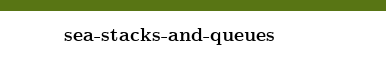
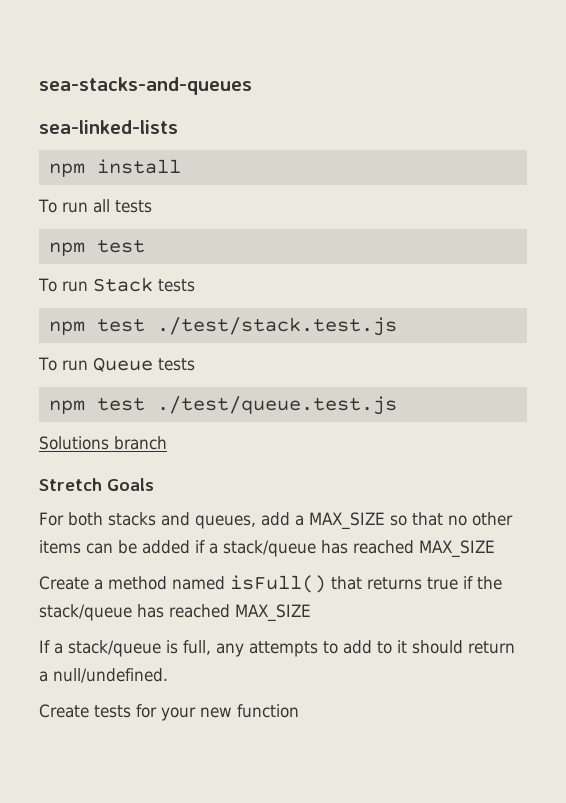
(275, 36) none -> [39,120,178,134] [48,159,181,177] [38,199,152,213] [48,239,145,256] [38,277,195,292] [48,317,397,336] [38,357,195,372] [48,396,397,415] [39,436,167,450] [39,478,154,491] [39,512,513,530] [39,540,495,558] [39,575,502,593] [39,604,311,622] [39,640,515,657] [39,668,168,683] [39,704,299,721] // sea-linked-lists // npm install // To run all tests // npm test // To run Stack tests // npm test ./test/stack.test.js // To run Queue tests // npm test ./test/queue.test.js // Solutions branch // Stretch Goals // For both stacks and queues, add a MAX_SIZE so that no other items can be added if a stack/queue has reached MAX_SIZE // Create a method named isFull() that returns true if the stack/queue has reached MAX_SIZE // If a stack/queue is full, any attempts to add to it should return a null/undefined. // Create tests for your new function

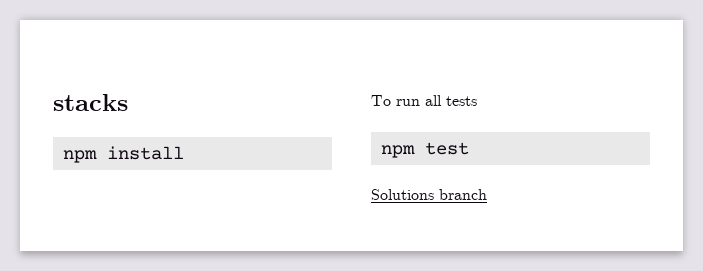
[39,77,252,95] [39,120,178,134] sea-stacks-and-queues // sea-linked-lists -> [53,94,128,111] stacks
[38,277,195,292] [48,317,397,336] [38,357,195,372] [48,396,397,415] [39,436,167,450] [39,478,154,491] [39,512,513,530] [39,540,495,558] [39,575,502,593] [39,604,311,622] [39,640,515,657] [39,668,168,683] [39,704,299,721] To run Stack tests // npm test ./test/stack.test.js // To run Queue tests // npm test ./test/queue.test.js // Solutions branch // Stretch Goals // For both stacks and queues, add a MAX_SIZE so that no other items can be added if a stack/queue has reached MAX_SIZE // Create a method named isFull() that returns true if the stack/queue has reached MAX_SIZE // If a stack/queue is full, any attempts to add to it should return a null/undefined. // Create tests for your new function -> [371,189,487,200] Solutions branch

